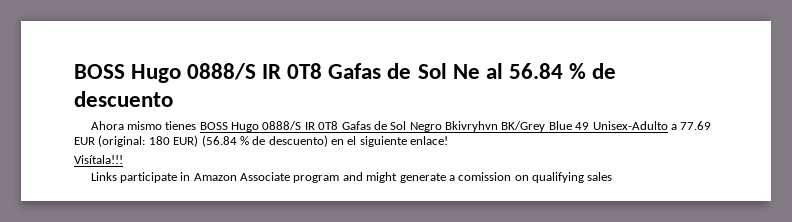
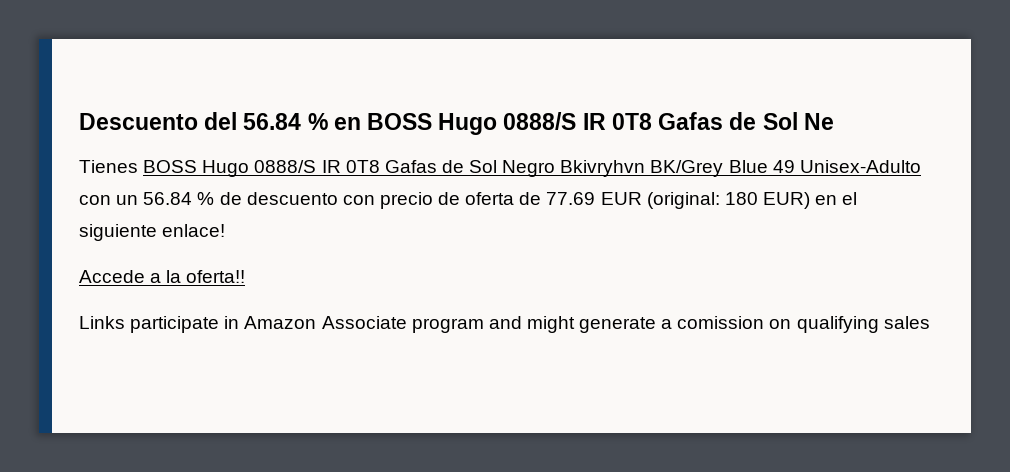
(74, 71) none -> [79,112,361,130] Descuento del 56.84 % en
[485,63,616,79] [74,91,173,107] [90,121,197,130] al 56.84 % de descuento // Ahora mismo tienes -> [79,160,138,173] // Tienes
[670,124,677,130] a -> [79,192,542,209] con un 56.84 % de descuento con precio de oferta de
[201,135,328,147] (56.84 % de descuento) -> (810, 200) none
[74,155,123,164] Visítala!!! -> [79,270,246,283] Accede a la oferta!!

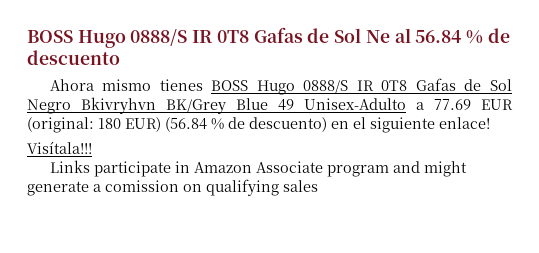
[79,112,361,130] Descuento del 56.84 % en -> (27, 36) none
[79,160,138,173] // Tienes -> [394,28,510,44] [27,50,120,65] [49,79,203,91] al 56.84 % de descuento // Ahora mismo tienes
[79,192,542,209] con un 56.84 % de descuento con precio de oferta de -> [416,102,424,110] a
(810, 200) none -> [165,117,327,132] (56.84 % de descuento)
[79,270,246,283] Accede a la oferta!! -> [27,141,92,154] Visítala!!!

